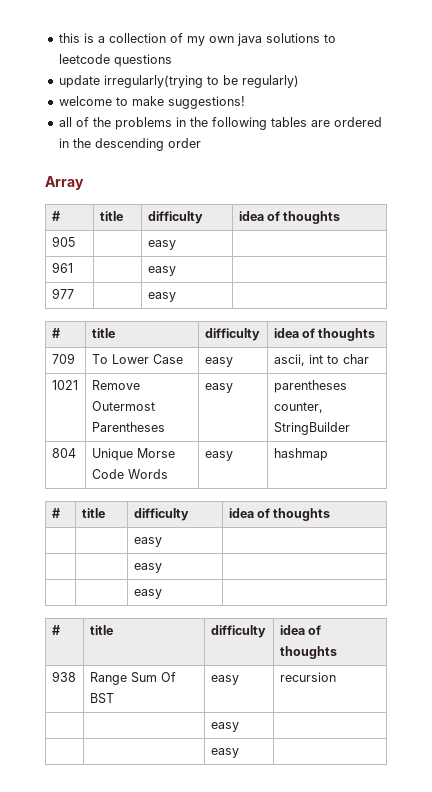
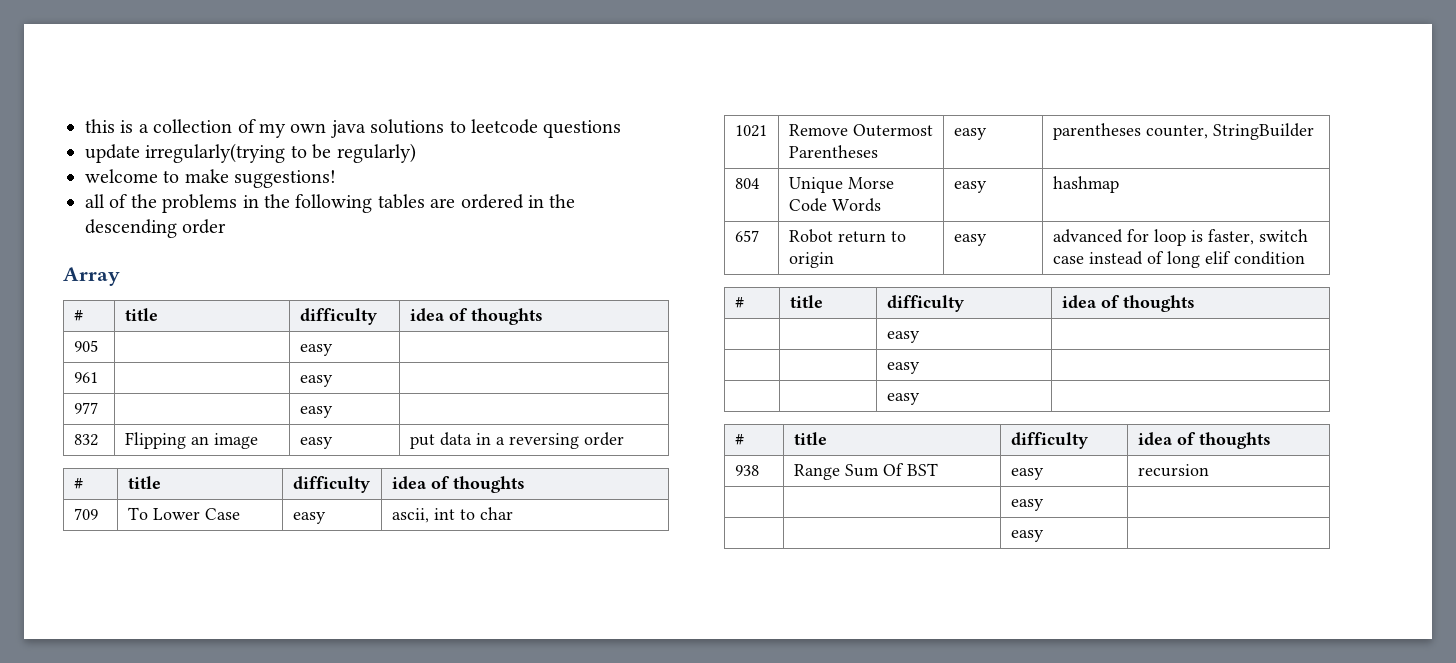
(176, 297) none -> [73,434,98,446] [124,432,258,449] [299,437,333,449] [409,432,624,449] // 832 | Flipping an image | easy | put data in a reversing order
(328, 454) none -> [734,230,759,242] [788,229,906,243] [788,252,834,268] [953,234,987,246] [1052,229,1308,246] [1052,251,1305,268] // 657 | Robot return to origin | easy | advanced for loop is faster, switch case instead of long elif condition

